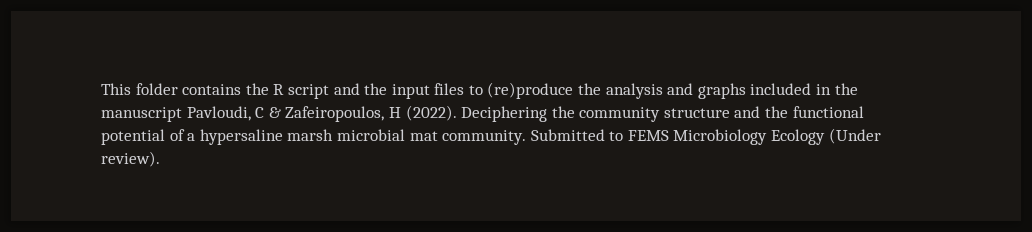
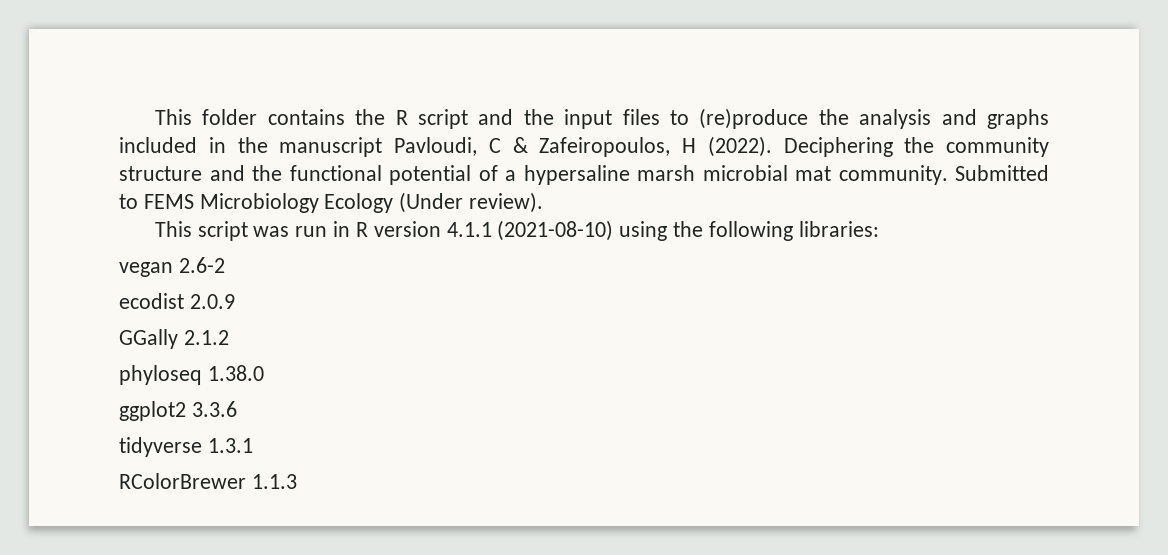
(160, 159) none -> [154,220,879,241] [119,257,225,277] [119,293,235,309] [119,329,229,349] [119,365,264,385] [119,401,237,421] [119,437,253,457] [119,473,297,489] // This script was run in R version 4.1.1 (2021-08-10) using the following libraries: // vegan 2.6-2 // ecodist 2.0.9 // GGally 2.1.2 // phyloseq 1.38.0 // ggplot2 3.3.6 // tidyverse 1.3.1 // RColorBrewer 1.1.3

